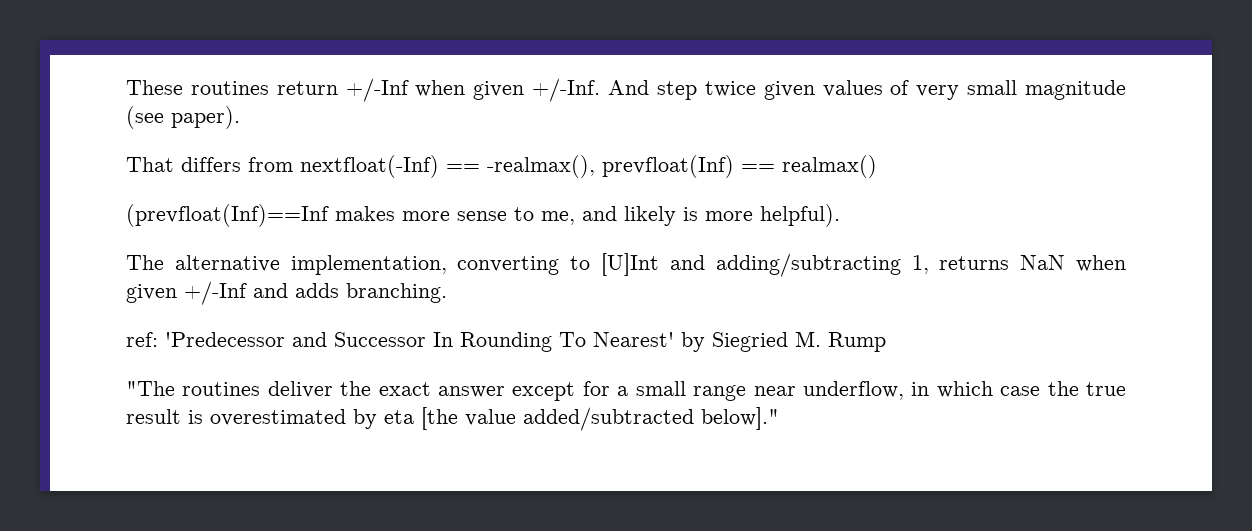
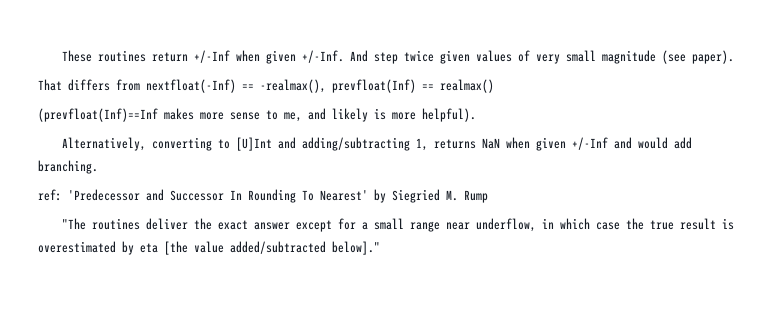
[126,255,447,275] The alternative implementation, -> [61,137,146,151] Alternatively,
[295,283,339,298] adds -> [637,137,692,149] would add

